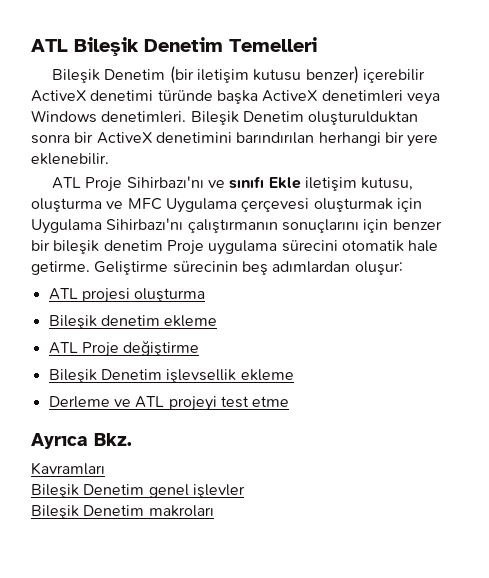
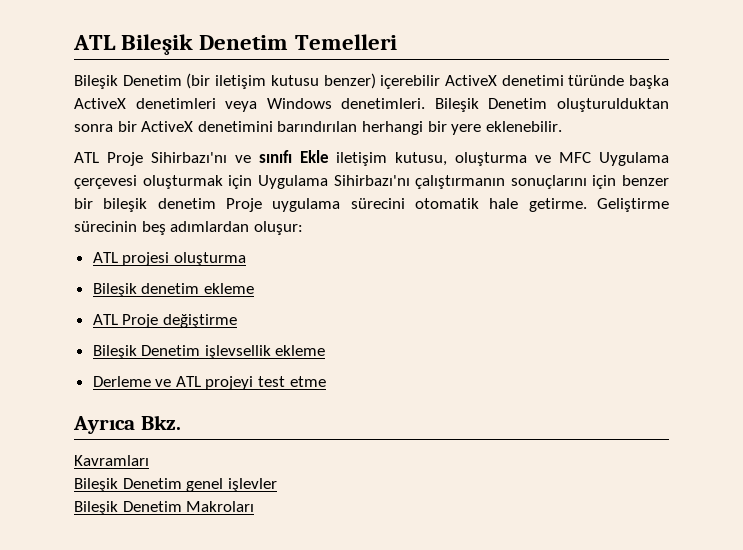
[148,505,214,517] makroları -> [186,501,255,512] Makroları

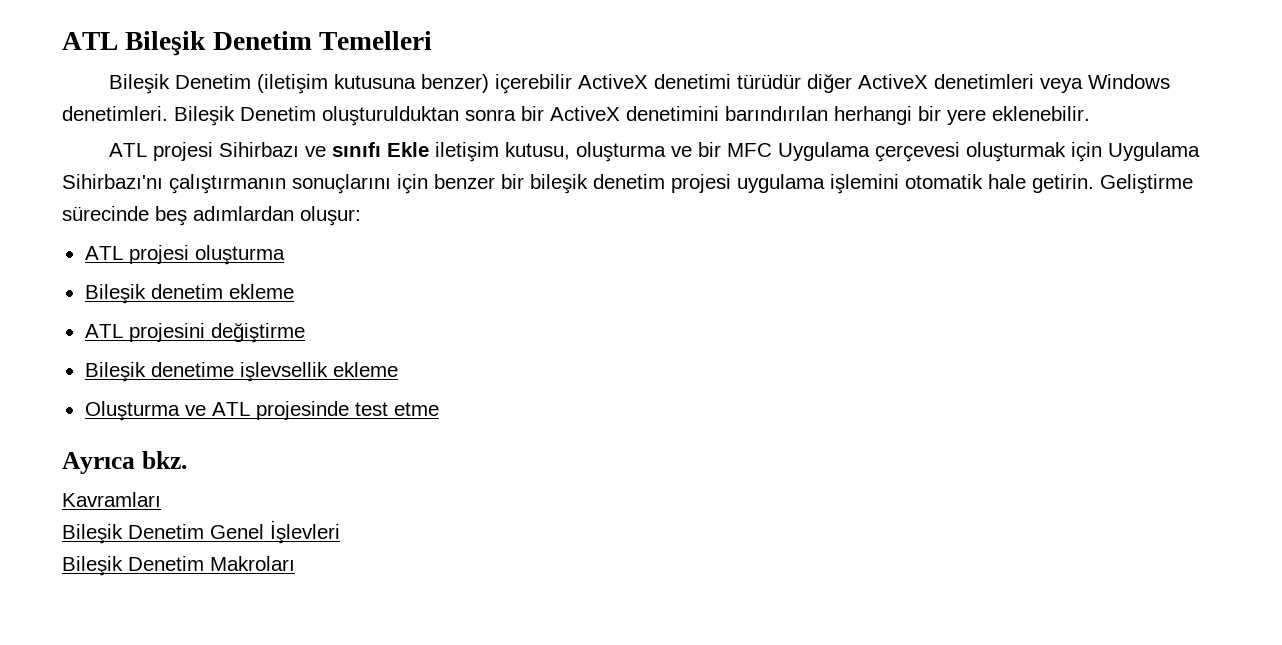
[186,73,319,89] (bir iletişim kutusu -> [257,74,417,94] (iletişim kutusuna
[568,75,669,89] türünde başka -> [737,74,853,93] türüdür diğer
[106,152,227,166] Proje Sihirbazı'nı -> [153,142,300,161] projesi Sihirbazı
(552, 159) none -> [698,142,722,157] bir
[225,198,669,212] [74,221,137,232] Proje uygulama sürecini otomatik hale getirme. Geliştirme sürecinin -> [671,174,1193,194] [62,206,149,221] projesi uygulama işlemini otomatik hale getirin. Geliştirme sürecinde
[122,314,159,328] Proje -> [128,323,205,342] projesini
[141,345,201,356] Denetim -> [150,362,234,377] denetime
[92,376,151,387] Derleme -> [84,401,180,421] Oluşturma
[205,376,254,390] projeyi -> [255,401,349,420] projesinde
[140,415,181,430] Bkz. -> [141,451,187,469] bkz.
[186,478,277,492] genel işlevler -> [210,520,340,544] Genel İşlevleri

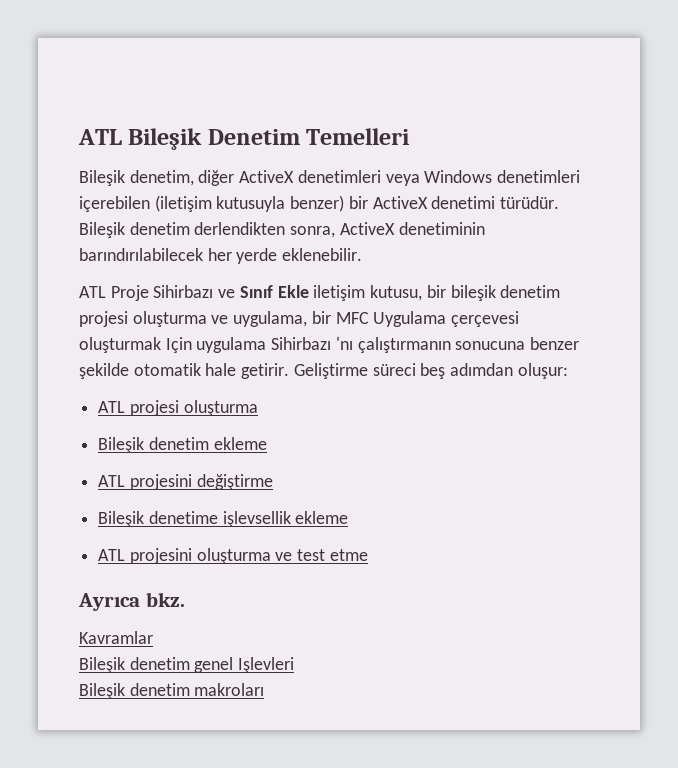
[175,74,802,94] Denetim (iletişim kutusuna benzer) içerebilir ActiveX denetimi türüdür -> [129,170,194,186] denetim,
[62,106,986,126] denetimleri. Bileşik Denetim oluşturulduktan sonra bir ActiveX denetimini barındırılan herhangi bir yere -> [497,170,581,183] [79,195,560,212] [79,222,485,238] [79,248,278,264] denetimleri içerebilen (iletişim kutusuyla benzer) bir ActiveX denetimi türüdür. Bileşik denetim derlendikten sonra, ActiveX denetiminin barındırılabilecek her yerde
[153,142,214,161] projesi -> [110,285,149,301] Proje
[332,142,382,157] sınıfı -> [239,285,273,298] Sınıf
[576,142,693,162] oluşturma ve -> [426,285,561,301] [79,311,308,327] bir bileşik denetim projesi oluşturma ve uygulama,
[1071,142,1201,162] [62,174,1193,194] [62,206,294,226] için Uygulama Sihirbazı'nı çalıştırmanın sonuçlarını için benzer bir bileşik denetim projesi uygulama işlemini otomatik hale getirin. Geliştirme sürecinde beş adımlardan -> [165,337,580,353] [79,363,514,379] Için uygulama Sihirbazı 'nı çalıştırmanın sonucuna benzer şekilde otomatik hale getirir. Geliştirme süreci beş adımdan
[84,401,349,421] Oluşturma ve ATL projesinde -> [98,548,293,564] ATL projesini oluşturma ve
[62,492,161,507] [62,520,340,544] [62,556,295,576] Kavramları // Bileşik Denetim Genel İşlevleri // Bileşik Denetim Makroları -> [79,631,153,644] [79,657,295,673] [79,683,265,699] Kavramlar // Bileşik denetim genel Işlevleri // Bileşik denetim makroları

